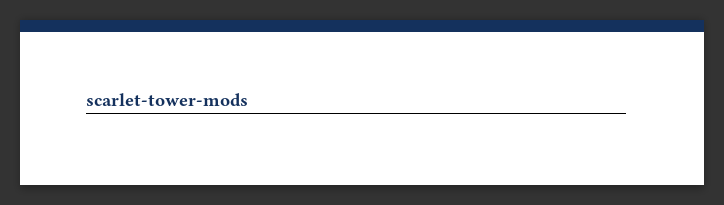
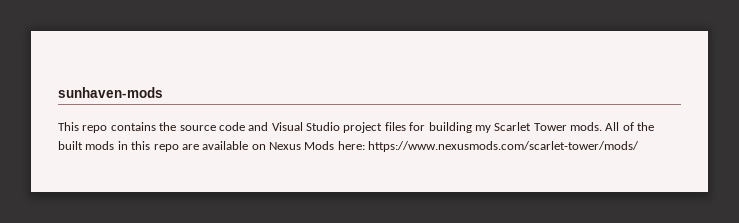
[86,93,248,107] scarlet-tower-mods -> [58,87,163,98] [58,122,655,133] [58,141,640,152] sunhaven-mods // This repo contains the source code and Visual Studio project files for building my Scarlet Tower mods. All of the built mods in this repo are available on Nexus Mods here: https://www.nexusmods.com/scarlet-tower/mods/

